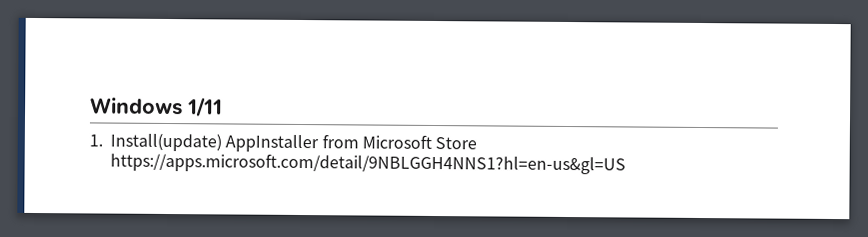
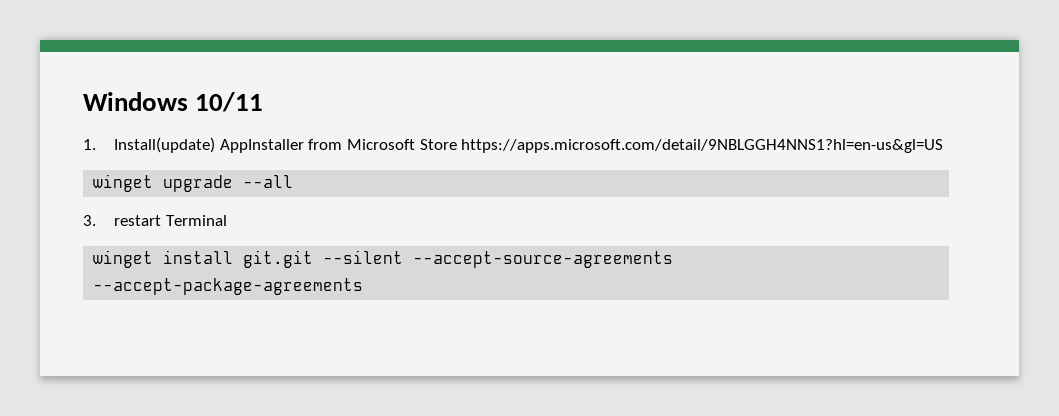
[187,97,223,118] 1/11 -> [195,92,264,112] 10/11
(626, 163) none -> [93,174,294,192] [83,215,227,226] [93,250,674,268] [93,278,364,295] // winget upgrade --all // 3. restart Terminal // winget install git.git --silent --accept-source-agreements --accept-package-agreements

